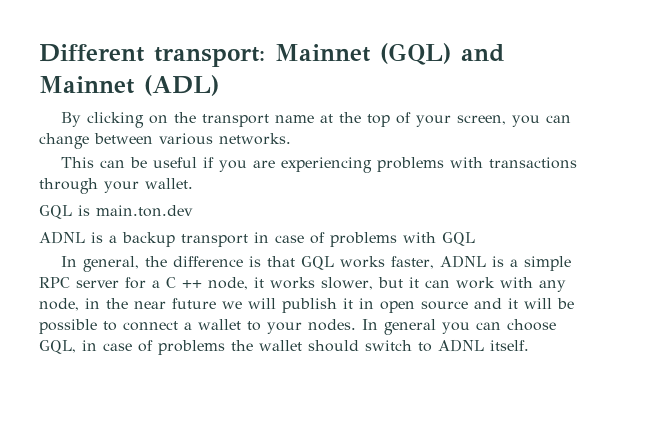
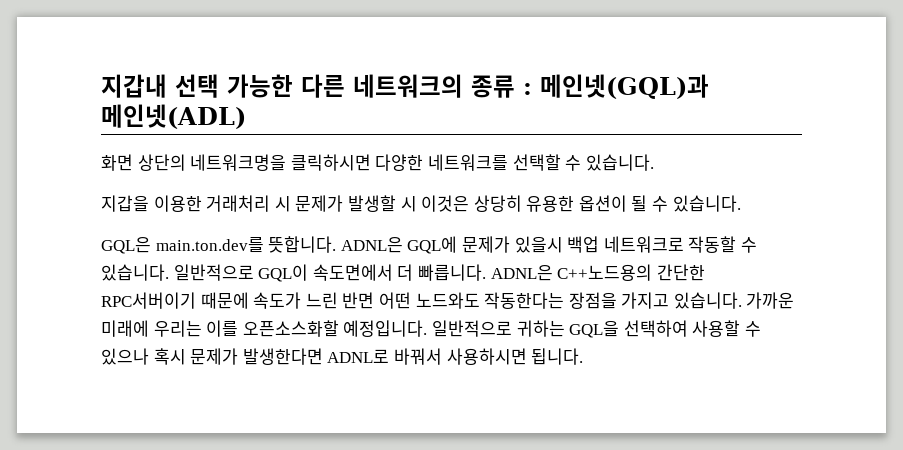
[39,43,505,67] [39,75,219,96] [60,112,571,128] [39,133,291,149] [60,157,577,173] [39,178,193,194] [39,205,193,219] [39,231,475,247] [60,255,571,272] [39,277,566,292] [39,298,574,313] [39,319,556,335] [39,339,529,355] Different transport: Mainnet (GQL) and Mainnet (ADL) // By clicking on the transport name at the top of your screen, you can change between various networks. // This can be useful if you are experiencing problems with transactions through your wallet. // GQL is main.ton.dev // ADNL is a backup transport in case of problems with GQL // In general, the difference is that GQL works faster, ADNL is a simple RPC server for a C ++ node, it works slower, but it can work with any node, in the near future we will publish it in open source and it will be possible to connect a wallet to your nodes. In general you can choose GQL, in case of problems the wallet should switch to ADNL itself. -> [101,74,709,99] [101,104,246,129] [101,154,654,171] [101,195,741,212] [101,236,757,254] [101,264,705,282] [101,292,795,309] [101,320,761,338] [101,348,584,365] 지갑내 선택 가능한 다른 네트워크의 종류 : 메인넷(GQL)과 메인넷(ADL) // 화면 상단의 네트워크명을 클릭하시면 다양한 네트워크를 선택할 수 있습니다. // 지갑을 이용한 거래처리 시 문제가 발생할 시 이것은 상당히 유용한 옵션이 될 수 있습니다. // GQL은 main.ton.dev를 뜻합니다. ADNL은 GQL에 문제가 있을시 백업 네트워크로 작동할 수 있습니다. 일반적으로 GQL이 속도면에서 더 빠릅니다. ADNL은 C++노드용의 간단한 RPC서버이기 때문에 속도가 느린 반면 어떤 노드와도 작동한다는 장점을 가지고 있습니다. 가까운 미래에 우리는 이를 오픈소스화할 예정입니다. 일반적으로 귀하는 GQL을 선택하여 사용할 수 있으나 혹시 문제가 발생한다면 ADNL로 바꿔서 사용하시면 됩니다.

